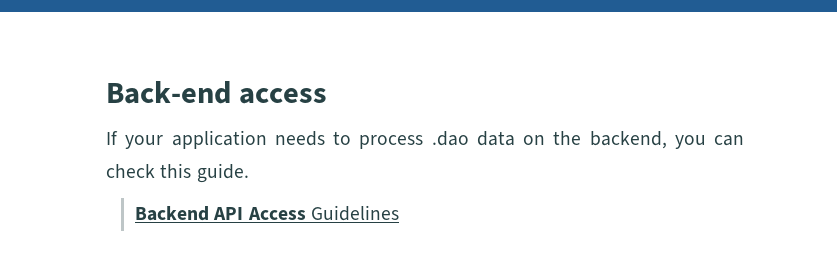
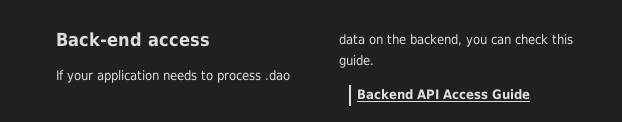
[310,205,399,221] Guidelines -> [492,89,531,100] Guide

